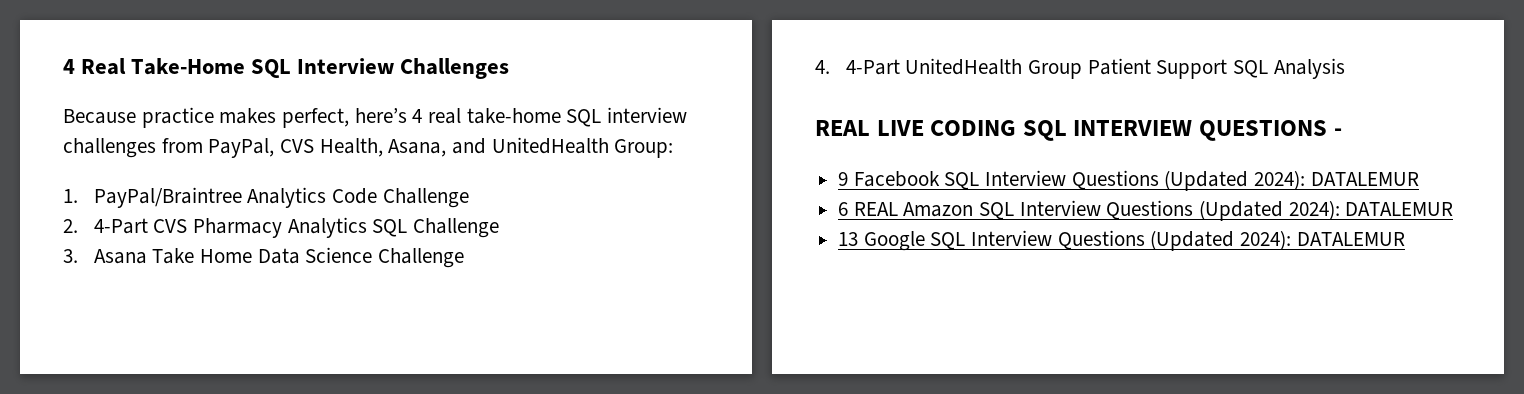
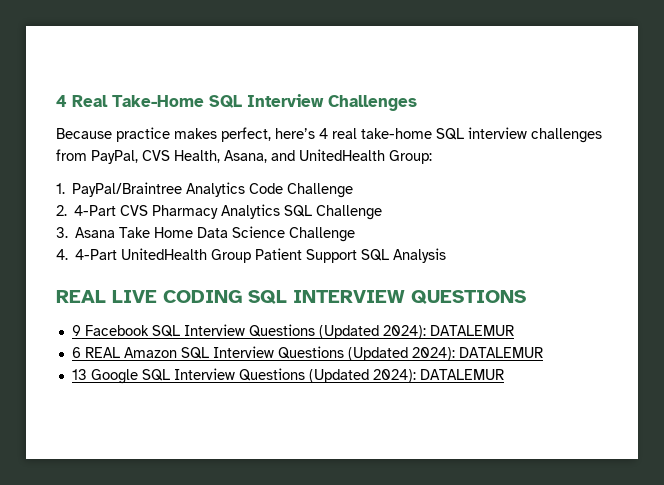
[1333,128,1342,136] - -> (526, 297) none

